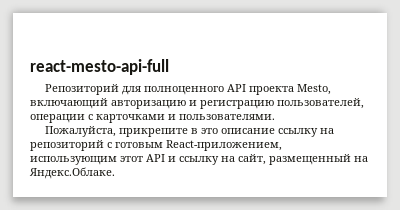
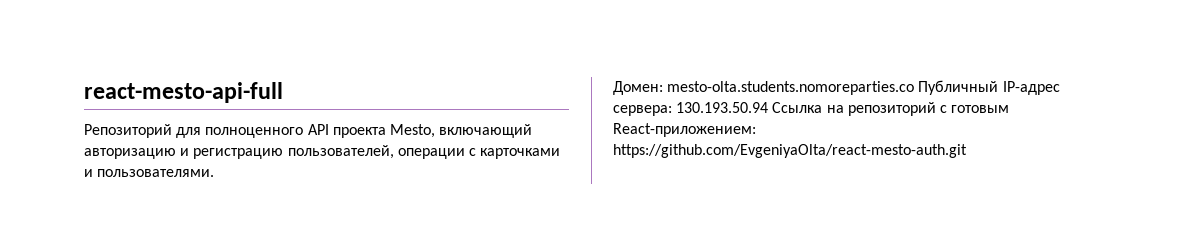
[45,126,335,137] [30,140,282,151] [30,154,368,165] [29,167,115,179] Пожалуйста, прикрепите в это описание ссылку на репозиторий с готовым React-приложением, использующим этот API и ссылку на сайт, размещенный на Яндекс.Облаке. -> [613,80,1060,95] [613,102,1010,116] [613,123,756,137] [613,144,967,158] Домен: mesto-olta.students.nomoreparties.co Публичный IP-адрес сервера: 130.193.50.94 Ссылка на репозиторий с готовым React-приложением: https://github.com/EvgeniyaOlta/react-mesto-auth.git

